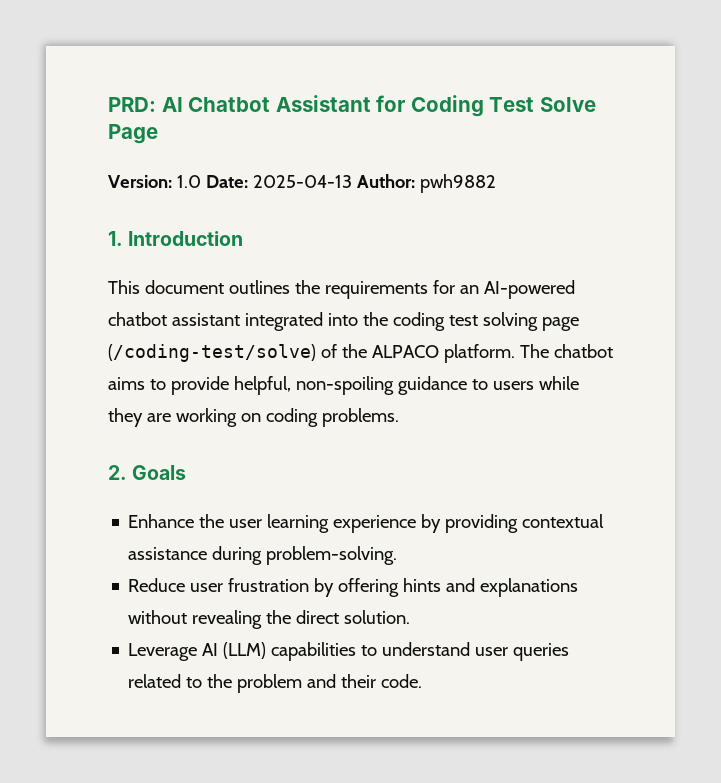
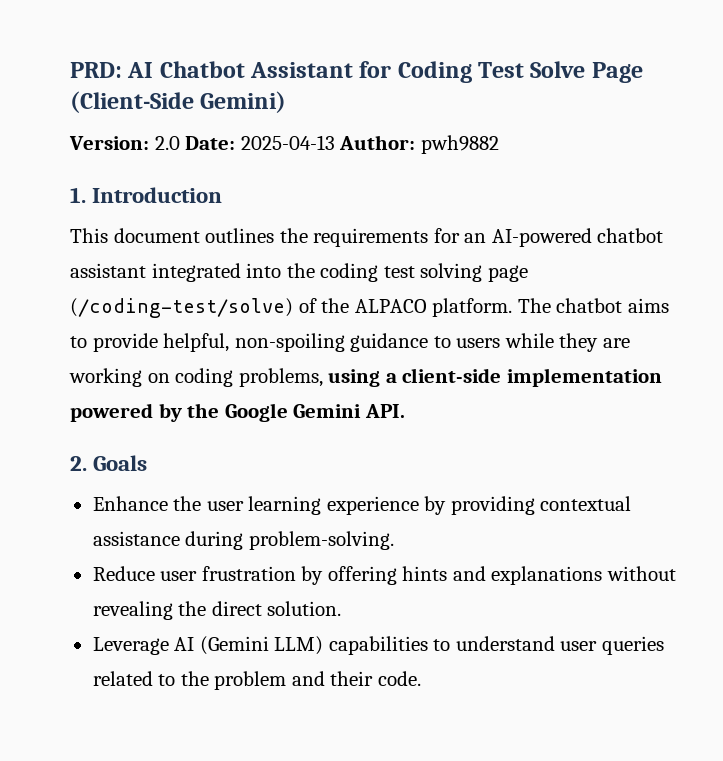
(158, 134) none -> [70,91,287,113] (Client-Side Gemini)
[176,175,201,188] 1.0 -> [154,136,180,150] 2.0
[321,408,399,427] problems. -> [238,368,662,387] [70,403,405,422] problems, using a client-side implementation powered by the Google Gemini API.
[223,642,267,659] (LLM) -> [199,636,324,655] (Gemini LLM)

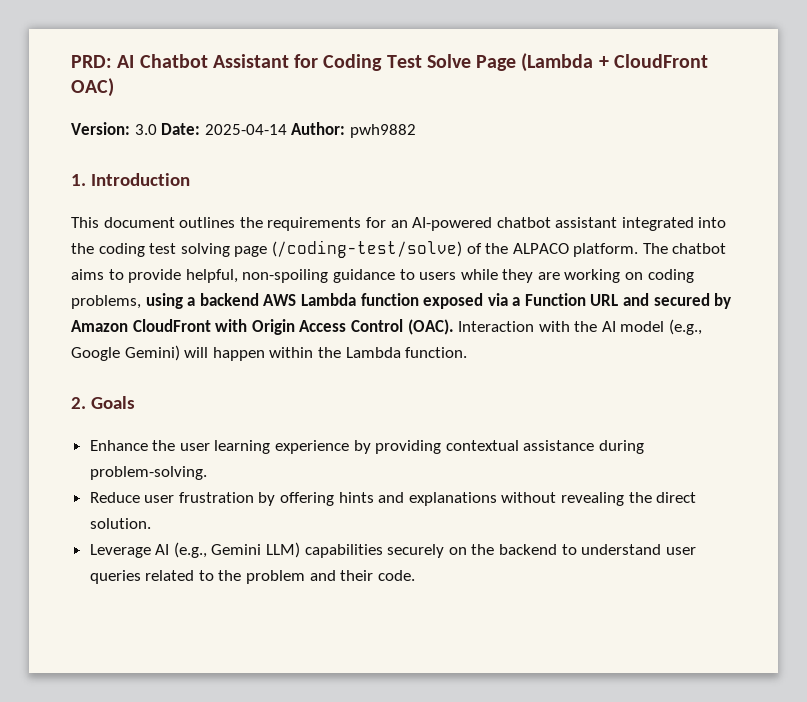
[70,91,287,113] [69,135,335,150] (Client-Side Gemini) // Version: 2.0 Date: 2025-04-13 -> [521,53,708,72] [71,78,114,97] [71,122,287,135] (Lambda + CloudFront OAC) // Version: 3.0 Date: 2025-04-14
[402,368,662,387] [70,403,405,422] client-side implementation powered by the Google Gemini API. -> [199,293,732,309] [71,319,703,335] [71,345,468,361] backend AWS Lambda function exposed via a Function URL and secured by Amazon CloudFront with Origin Access Control (OAC). Interaction with the AI model (e.g., Google Gemini) will happen within the Lambda function.
[199,636,428,655] (Gemini LLM) capabilities -> [173,542,558,558] (e.g., Gemini LLM) capabilities securely on the backend

